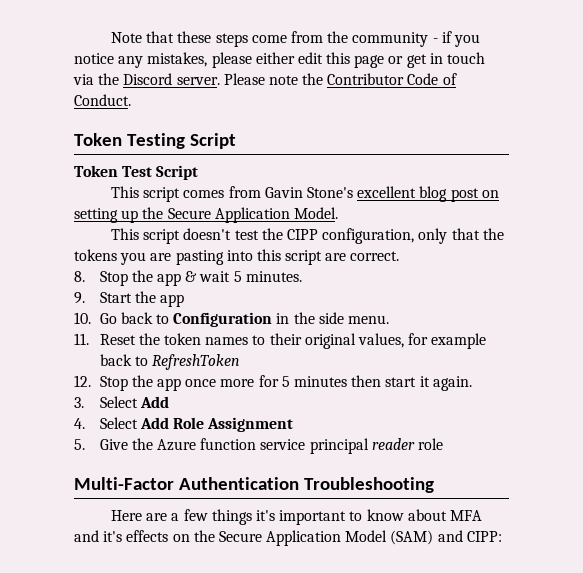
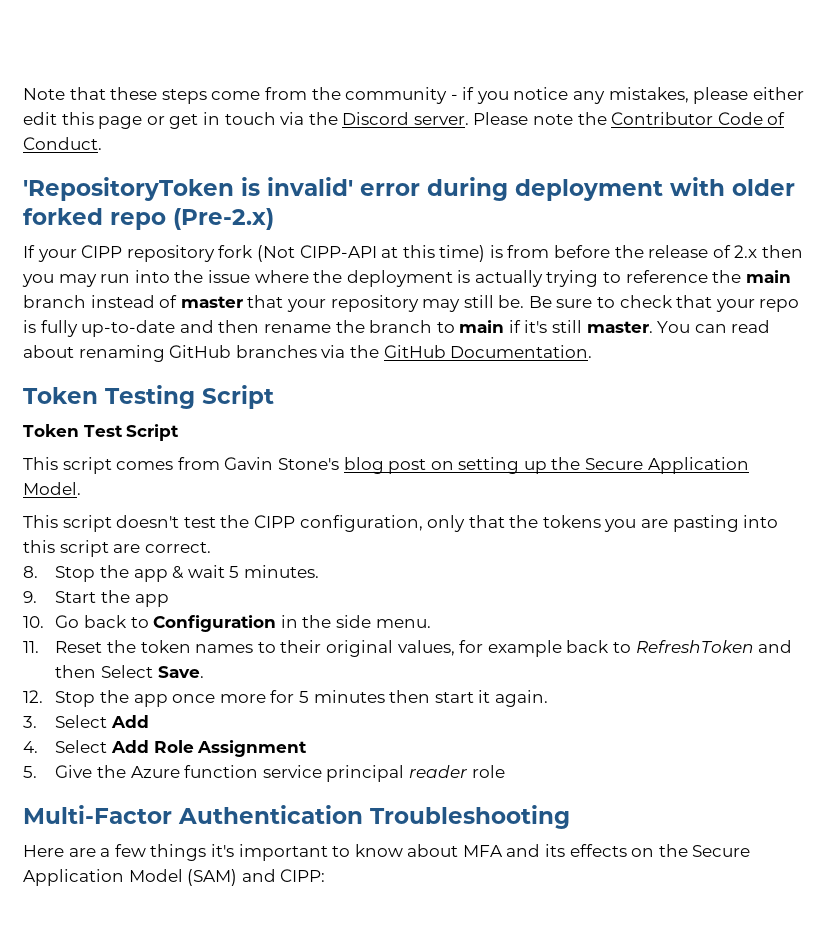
(131, 100) none -> [23,177,795,201] [23,208,274,230] [23,245,804,262] [22,270,791,287] [23,295,800,312] [23,320,771,337] [23,345,593,362] // 'RepositoryToken is invalid' error during deployment with older forked repo (Pre-2.x) // If your CIPP repository fork (Not CIPP-API at this time) is from before the release of 2.x then you may run into the issue where the deployment is actually trying to reference the main branch instead of master that your repository may still be. Be sure to check that your repo is fully up-to-date and then rename the branch to main if it's still master. You can read about renaming GitHub branches via the GitHub Documentation.
[357,186,417,198] excellent -> (339, 464) none
(241, 362) none -> [758,640,793,653] [55,665,204,678] and then Select Save.
[103,531,123,542] it's -> [545,844,566,857] its

